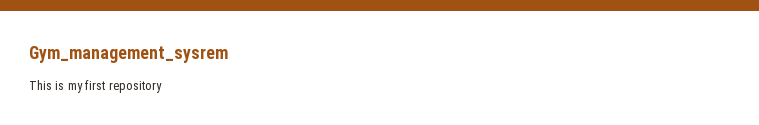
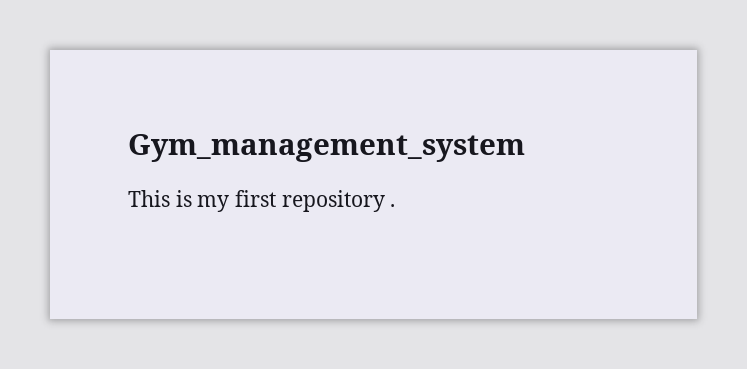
[29,46,228,63] Gym_management_sysrem -> [128,134,525,162] Gym_management_system
(162, 87) none -> [390,204,396,207] .

